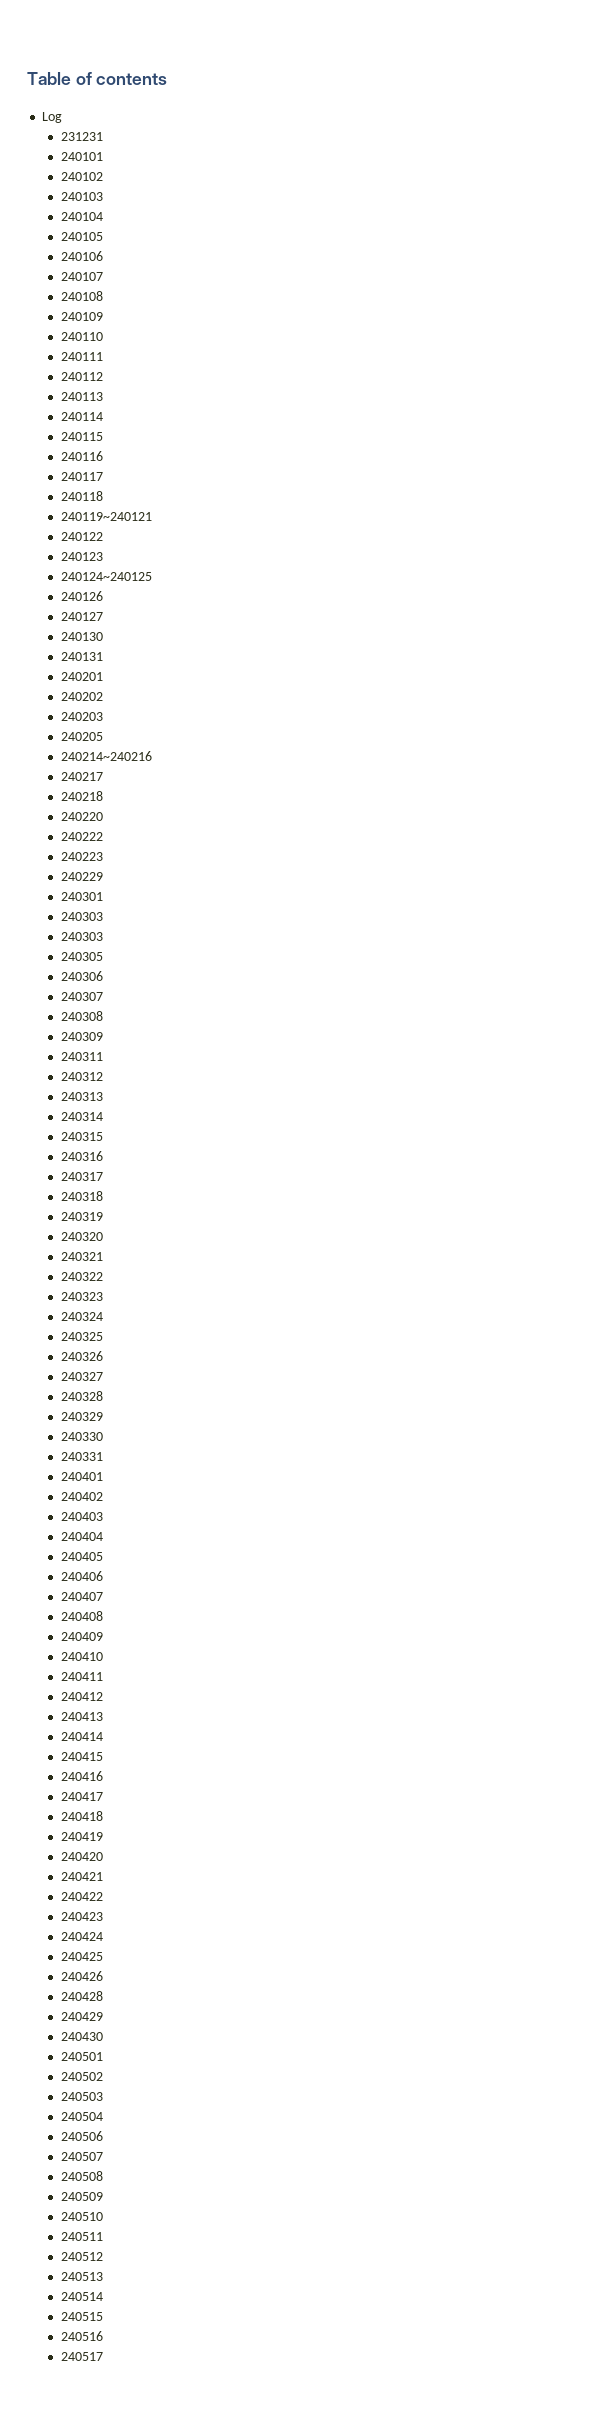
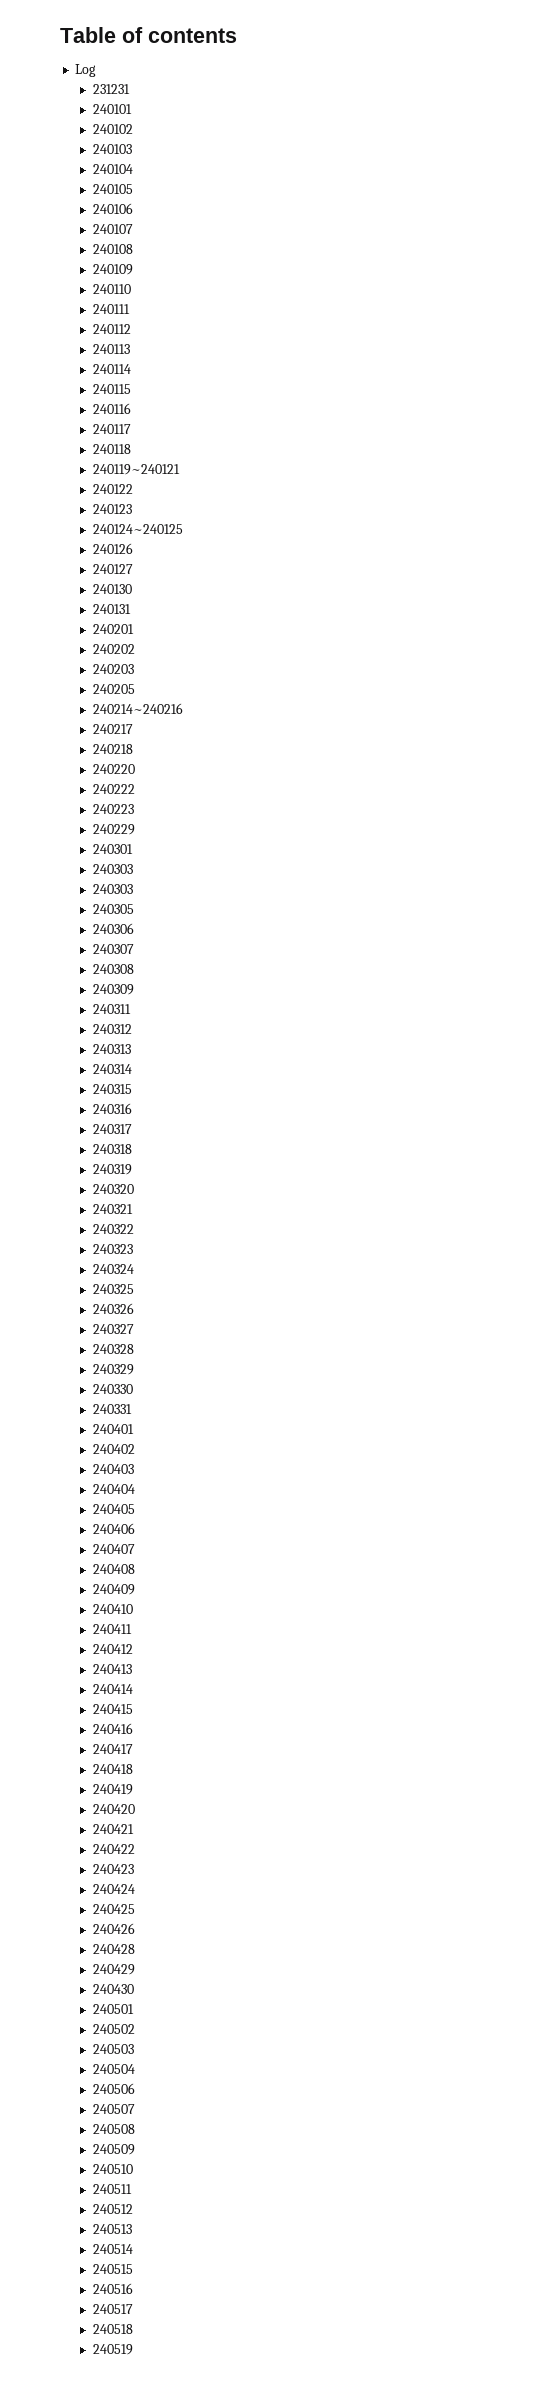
(103, 2356) none -> [93,2324,134,2334] [93,2344,134,2355] // 240518 // 240519

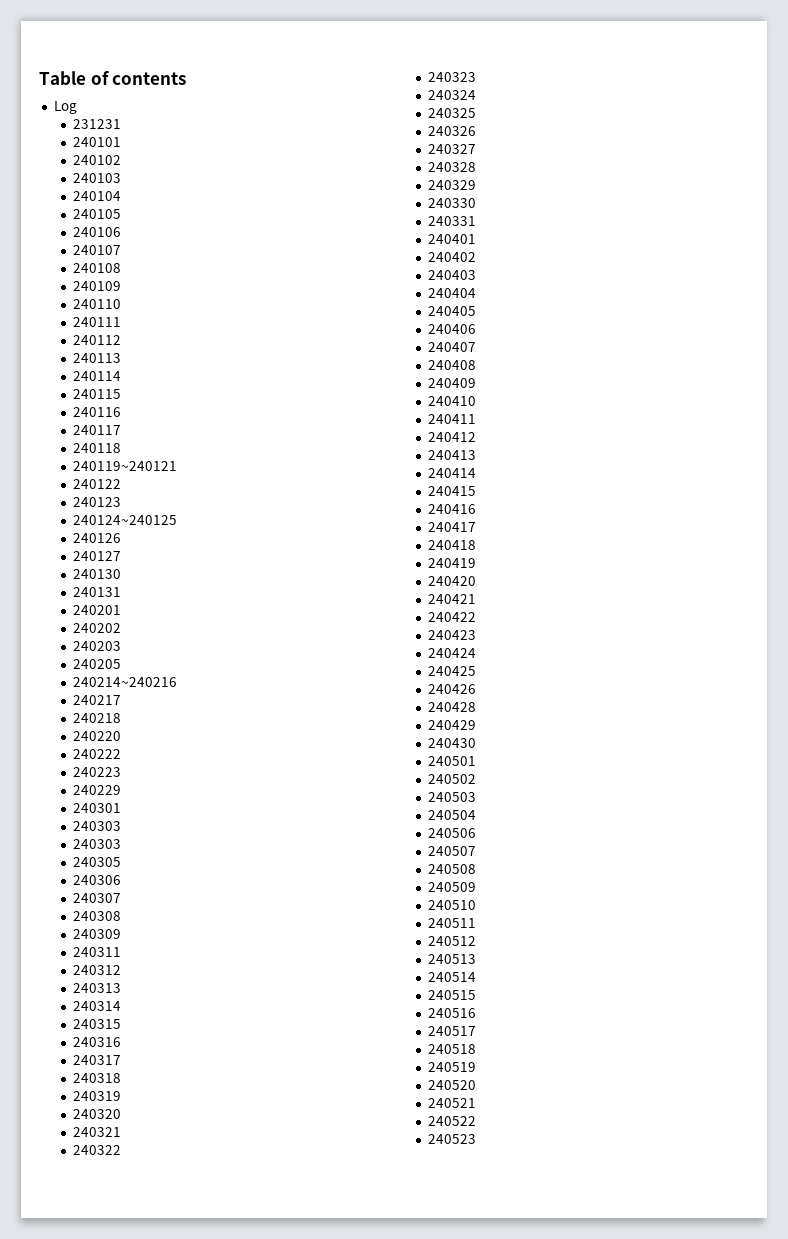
(134, 2349) none -> [428,1080,477,1090] [428,1098,477,1108] [428,1116,477,1126] [428,1134,477,1144] // 240520 // 240521 // 240522 // 240523

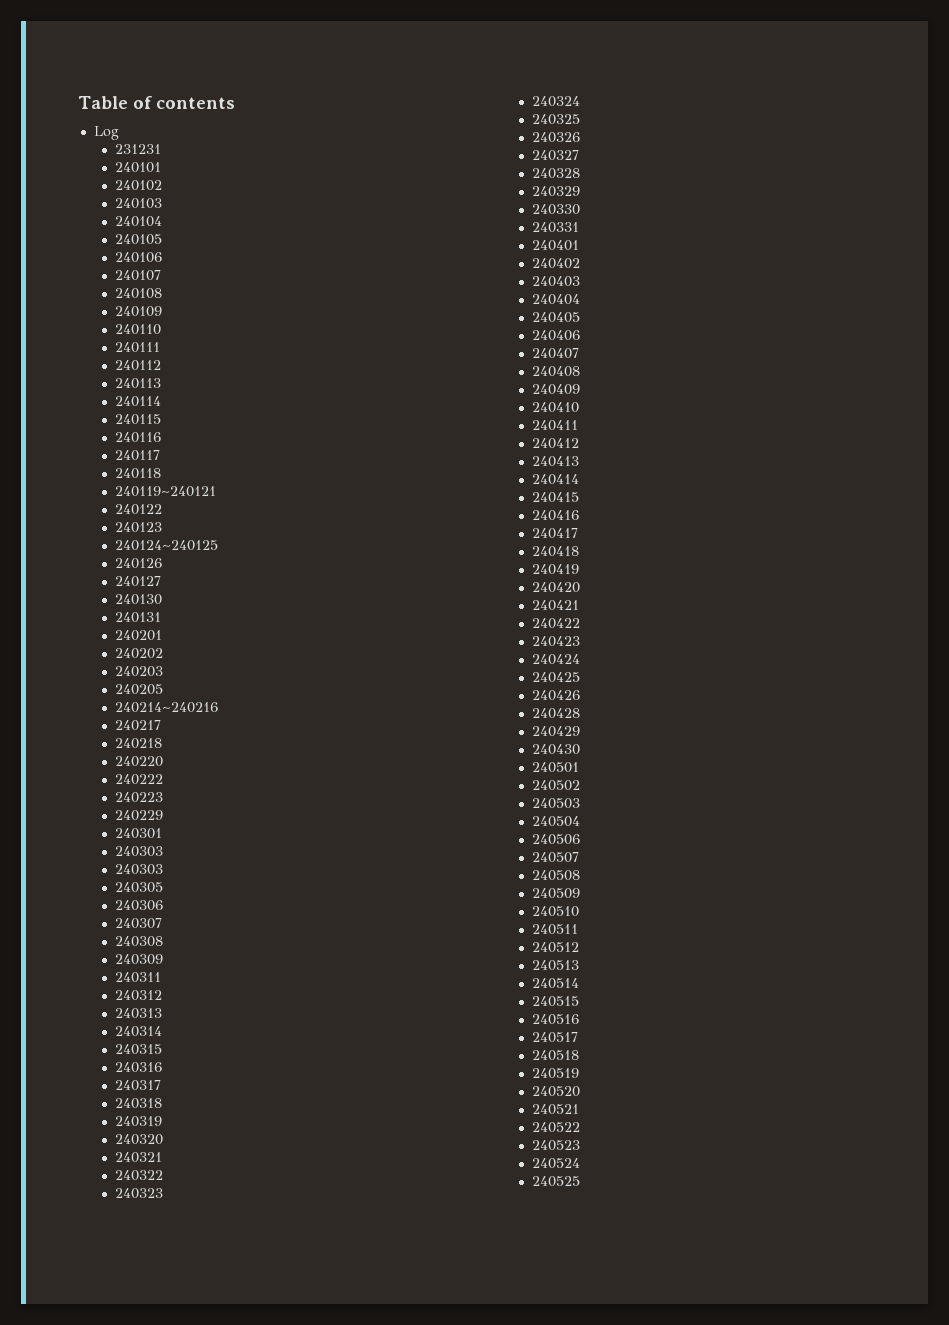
(477, 1139) none -> [531,1158,580,1169] [531,1176,580,1187] // 240524 // 240525

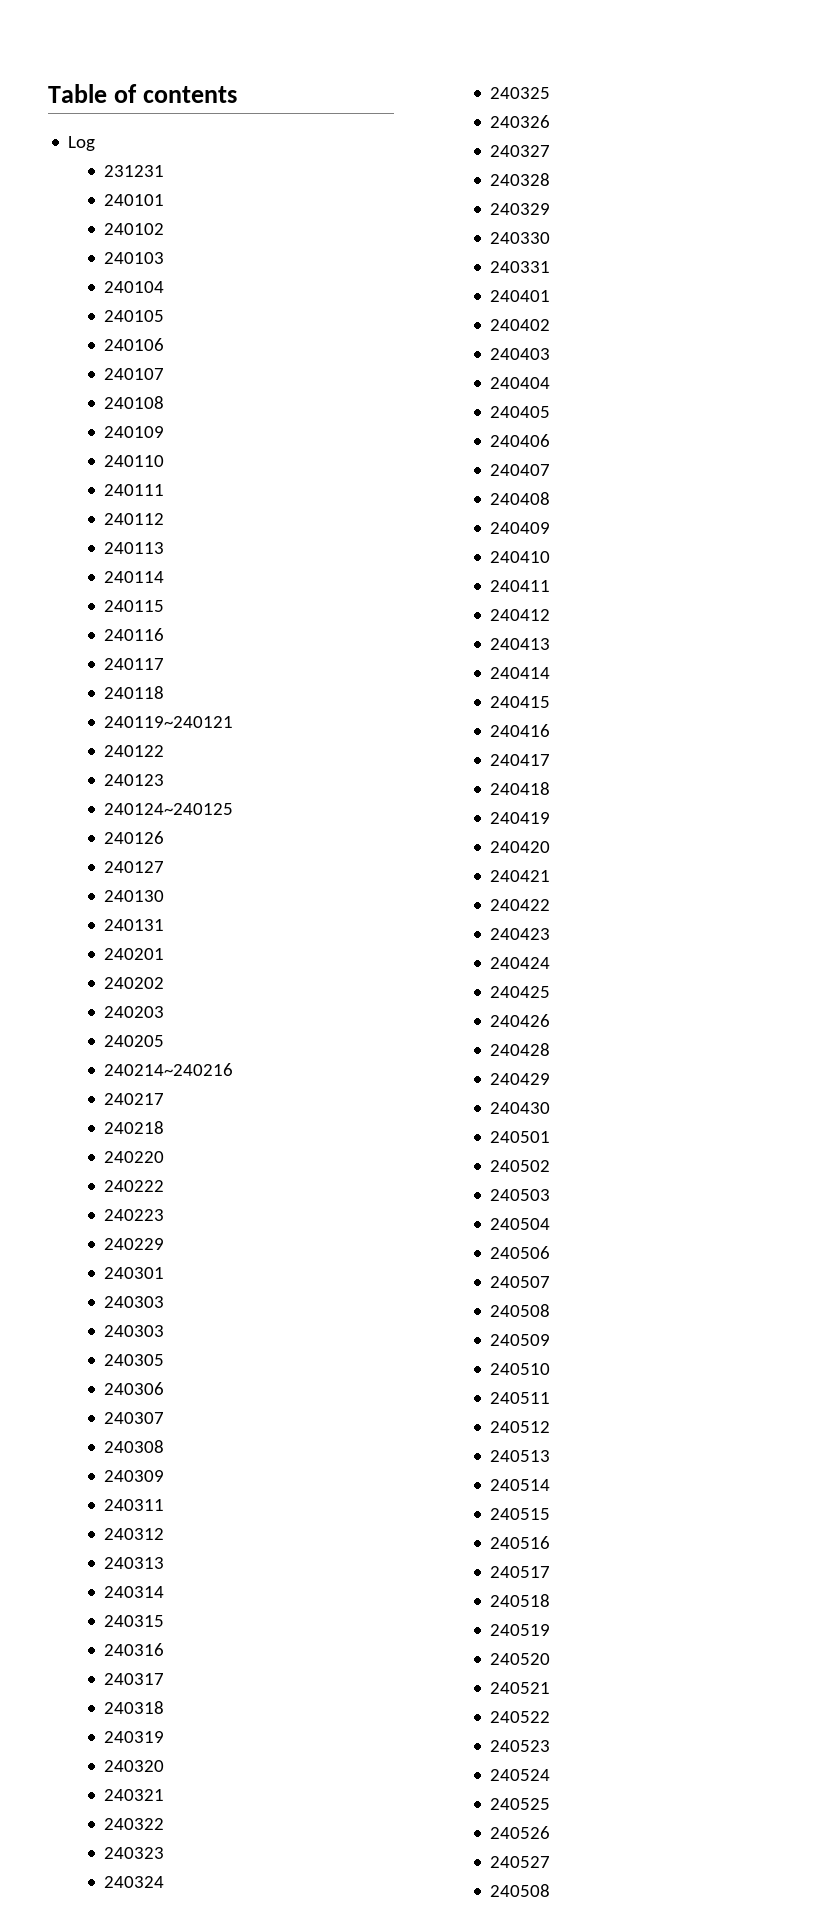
(580, 1181) none -> [490,1826,551,1839] [490,1856,551,1868] [490,1884,551,1897] // 240526 // 240527 // 240508

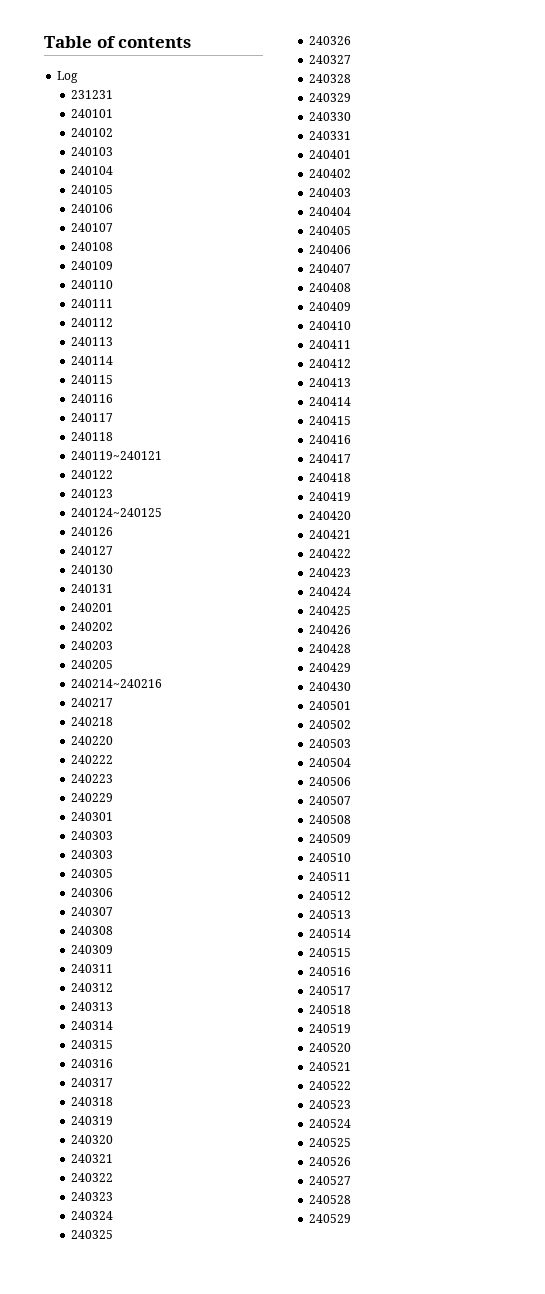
[490,1884,551,1897] 240508 -> [309,1195,352,1204] [309,1214,352,1223] 240528 // 240529

